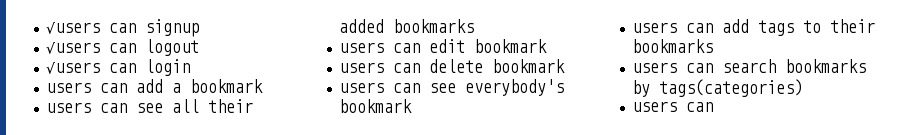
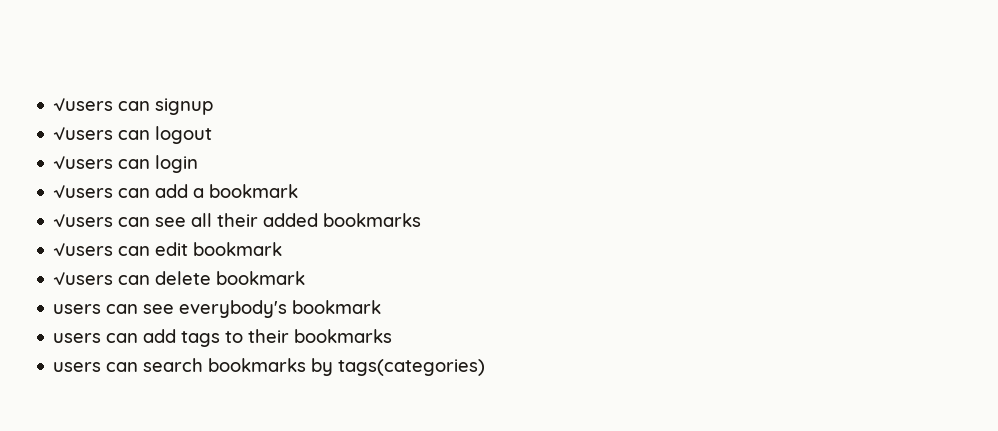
[46,82,92,93] users -> [53,185,114,198] √users
[46,102,92,113] users -> [53,214,114,227] √users
[339,42,385,53] users -> [53,243,114,256] √users
[339,62,385,73] users -> [53,272,114,285] √users
[632,101,714,112] // users can -> (486, 367) none

